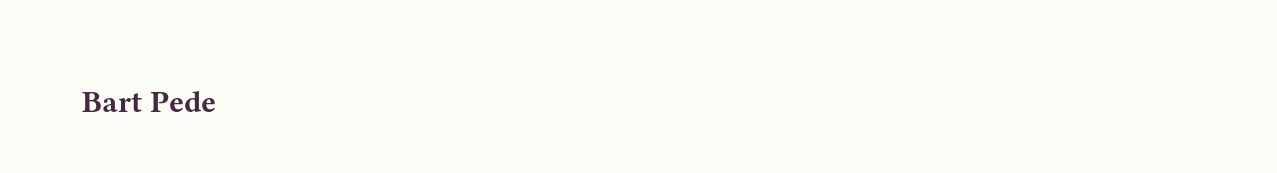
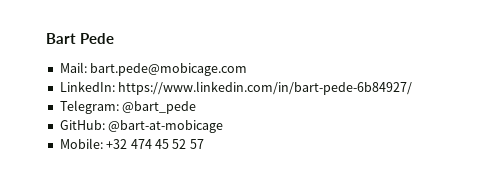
(217, 101) none -> [59,62,248,76] [59,81,413,95] [59,100,197,114] [59,120,224,133] [59,138,204,149] // Mail: bart.pede@mobicage.com // LinkedIn: https://www.linkedin.com/in/bart-pede-6b84927/ // Telegram: @bart_pede // GitHub: @bart-at-mobicage // Mobile: +32 474 45 52 57

